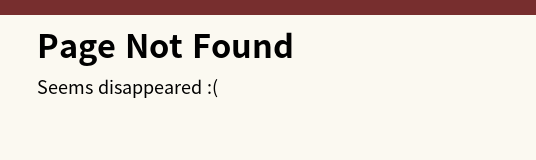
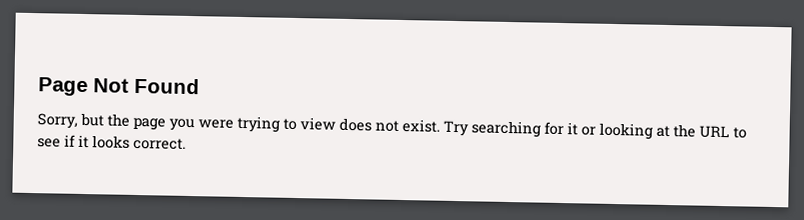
[37,79,218,98] Seems disappeared :( -> [37,112,747,140] [37,134,186,150] Sorry, but the page you were trying to view does not exist. Try searching for it or looking at the URL to see if it looks correct.

